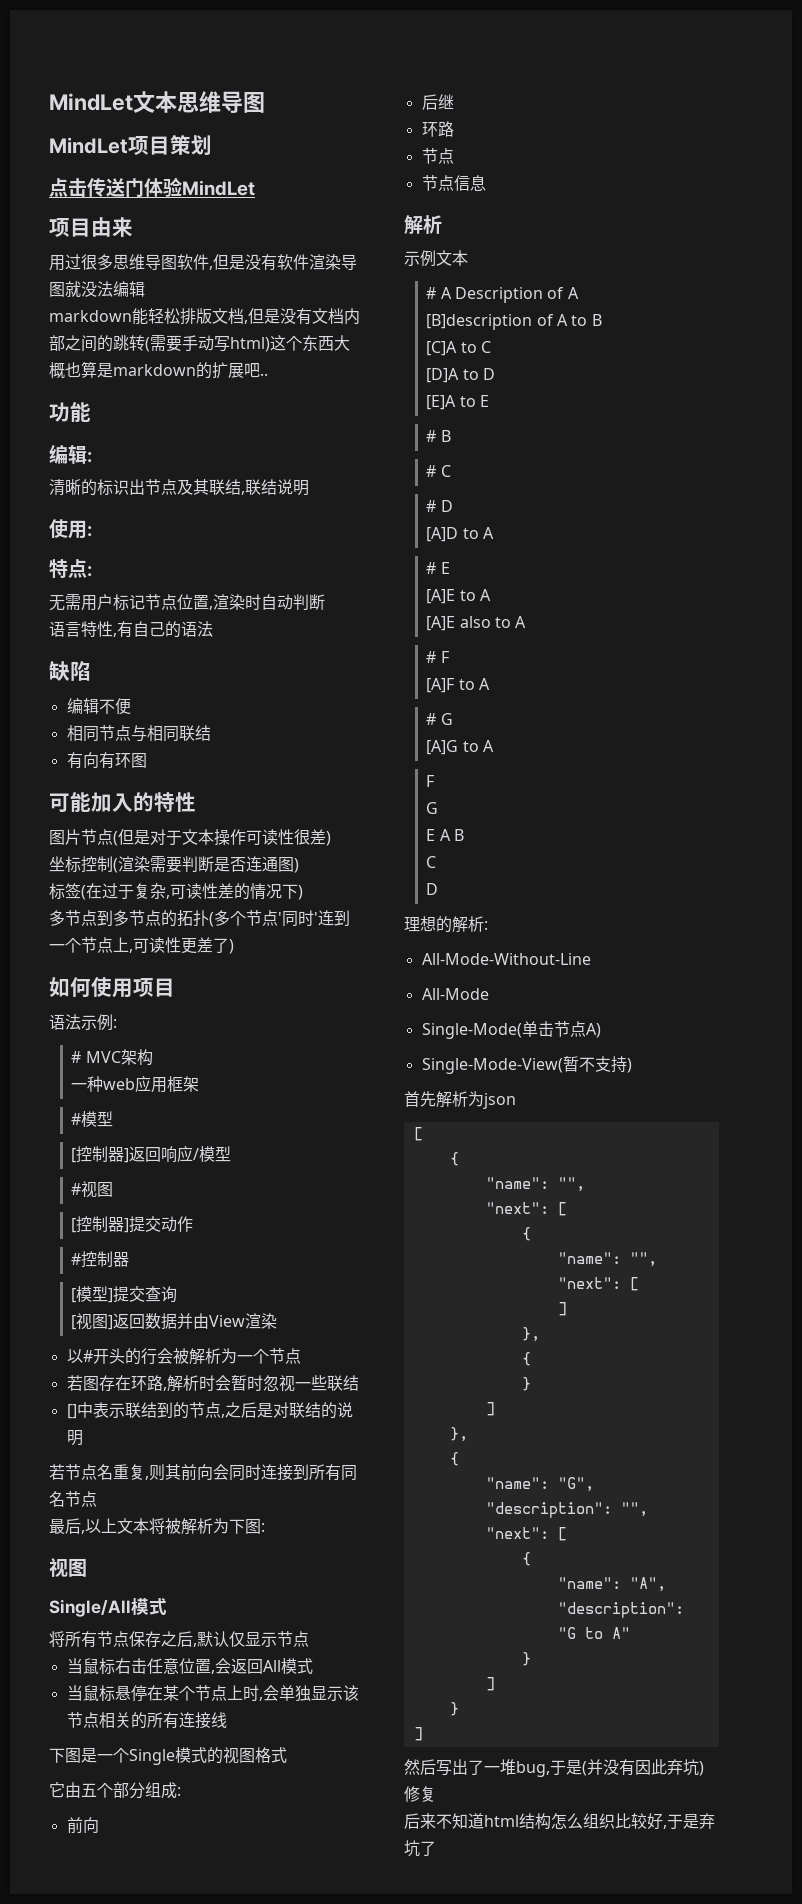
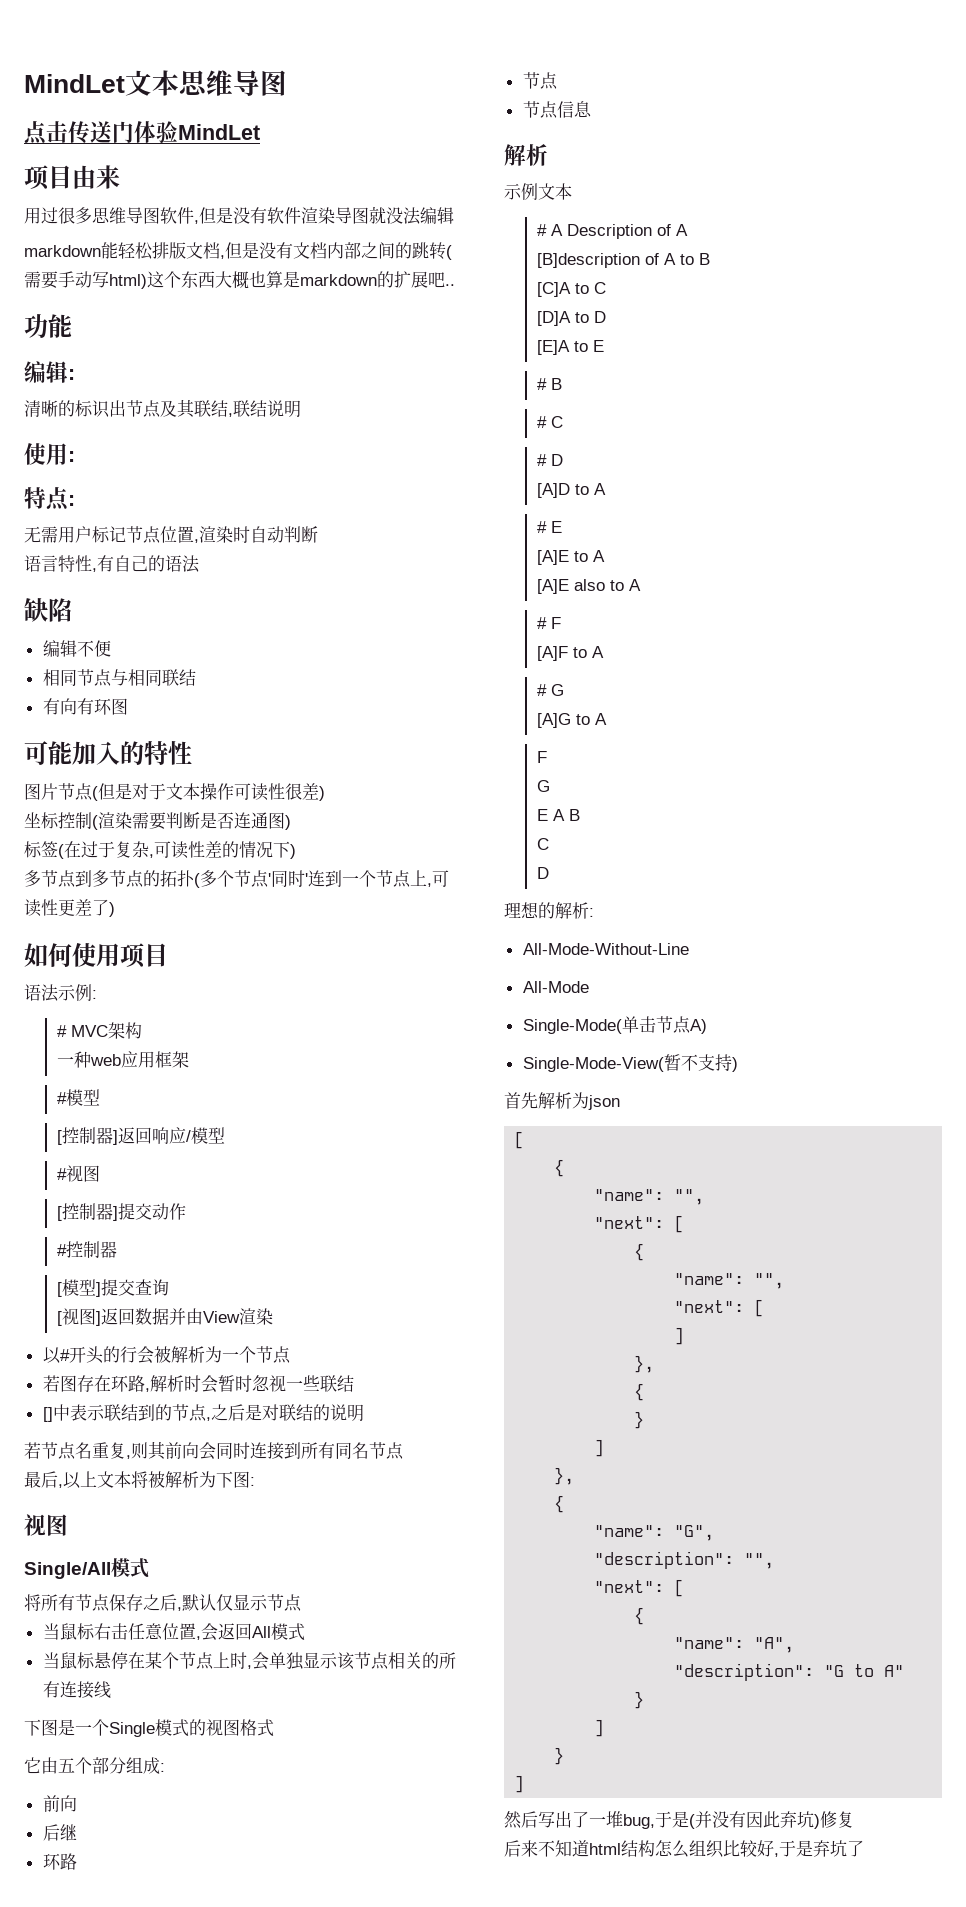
[49,135,212,155] // MindLet项目策划 -> (287, 83) none

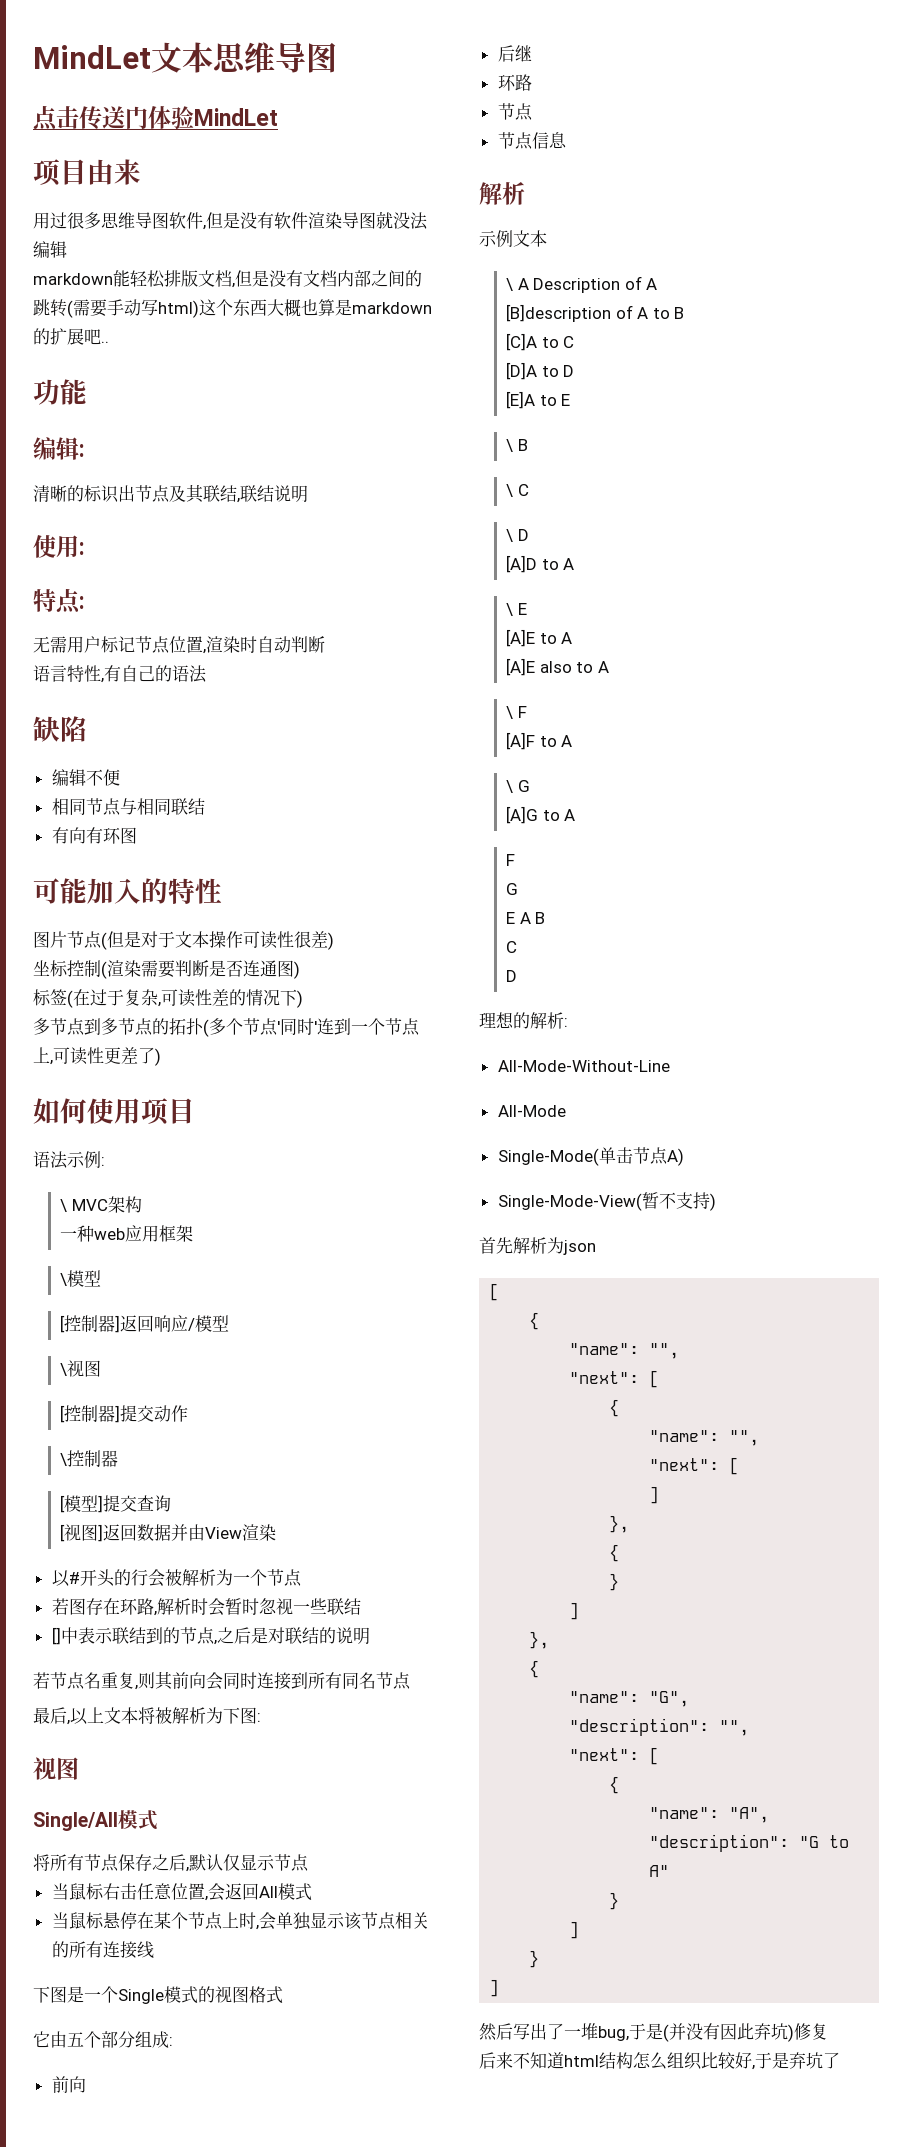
[56,1025,67,1037] # -> [60,1199,68,1212] \
[56,1092,67,1104] # -> [60,1273,68,1286] \
[56,1168,67,1180] # -> [60,1363,68,1376] \
[56,1244,67,1256] # -> [60,1453,68,1466] \
[536,224,547,236] # -> [506,278,514,291] \
[536,378,562,390] [536,416,563,428] [536,454,547,466] # B // # C // # -> [506,439,528,452] [506,484,529,497] [506,529,514,542] \ B // \ C // \
[536,521,547,533] # -> [506,603,514,616] \
[536,617,547,629] # -> [506,706,514,719] \
[536,684,547,696] # -> [506,780,514,793] \

